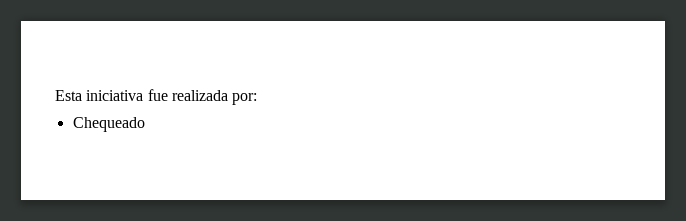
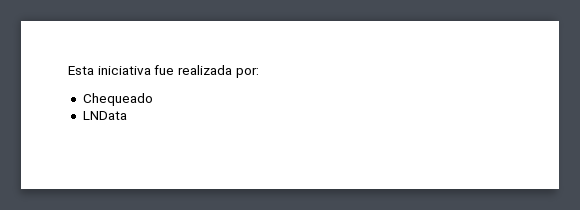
(145, 124) none -> [82,111,127,120] // LNData

